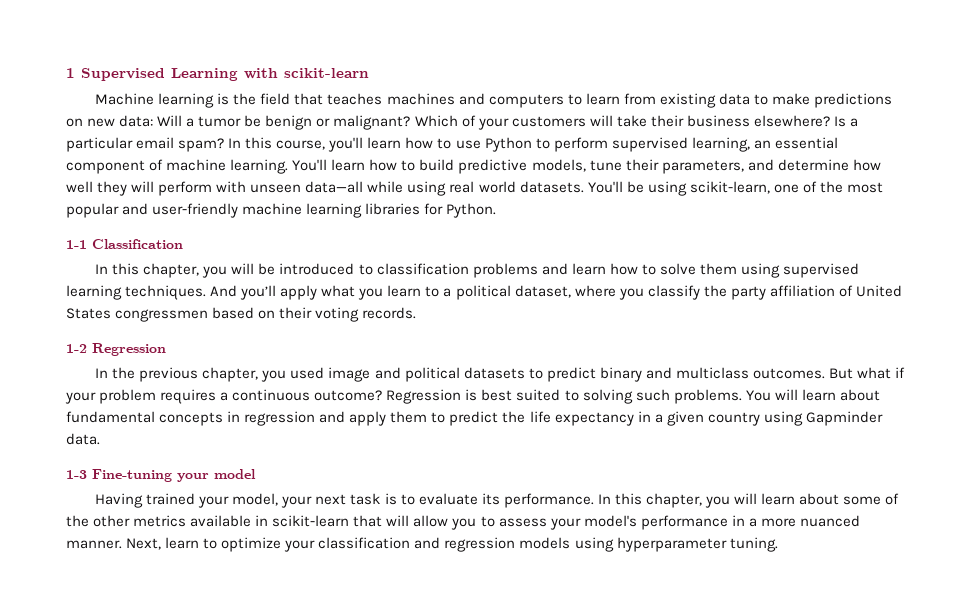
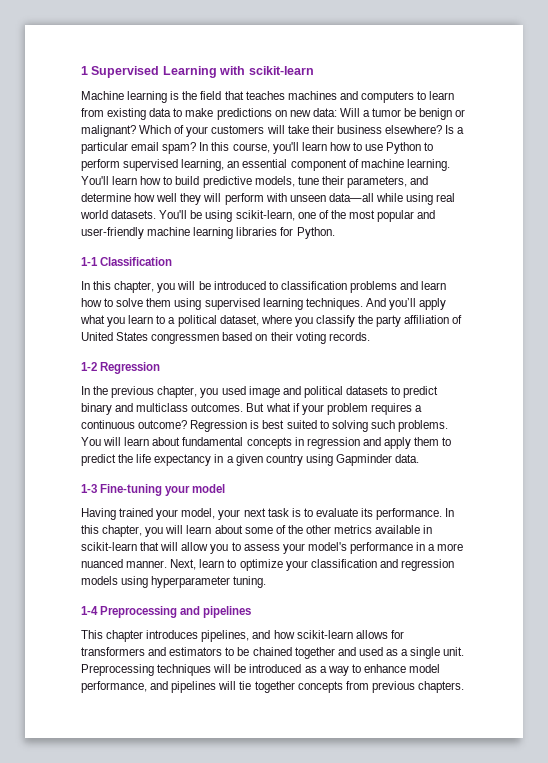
(778, 544) none -> [81,606,252,618] [81,630,404,642] [81,647,465,659] [81,664,441,676] [81,681,464,693] // 1-4 Preprocessing and pipelines // This chapter introduces pipelines, and how scikit-learn allows for transformers and estimators to be chained together and used as a single unit. Preprocessing techniques will be introduced as a way to enhance model performance, and pipelines will tie together concepts from previous chapters.

